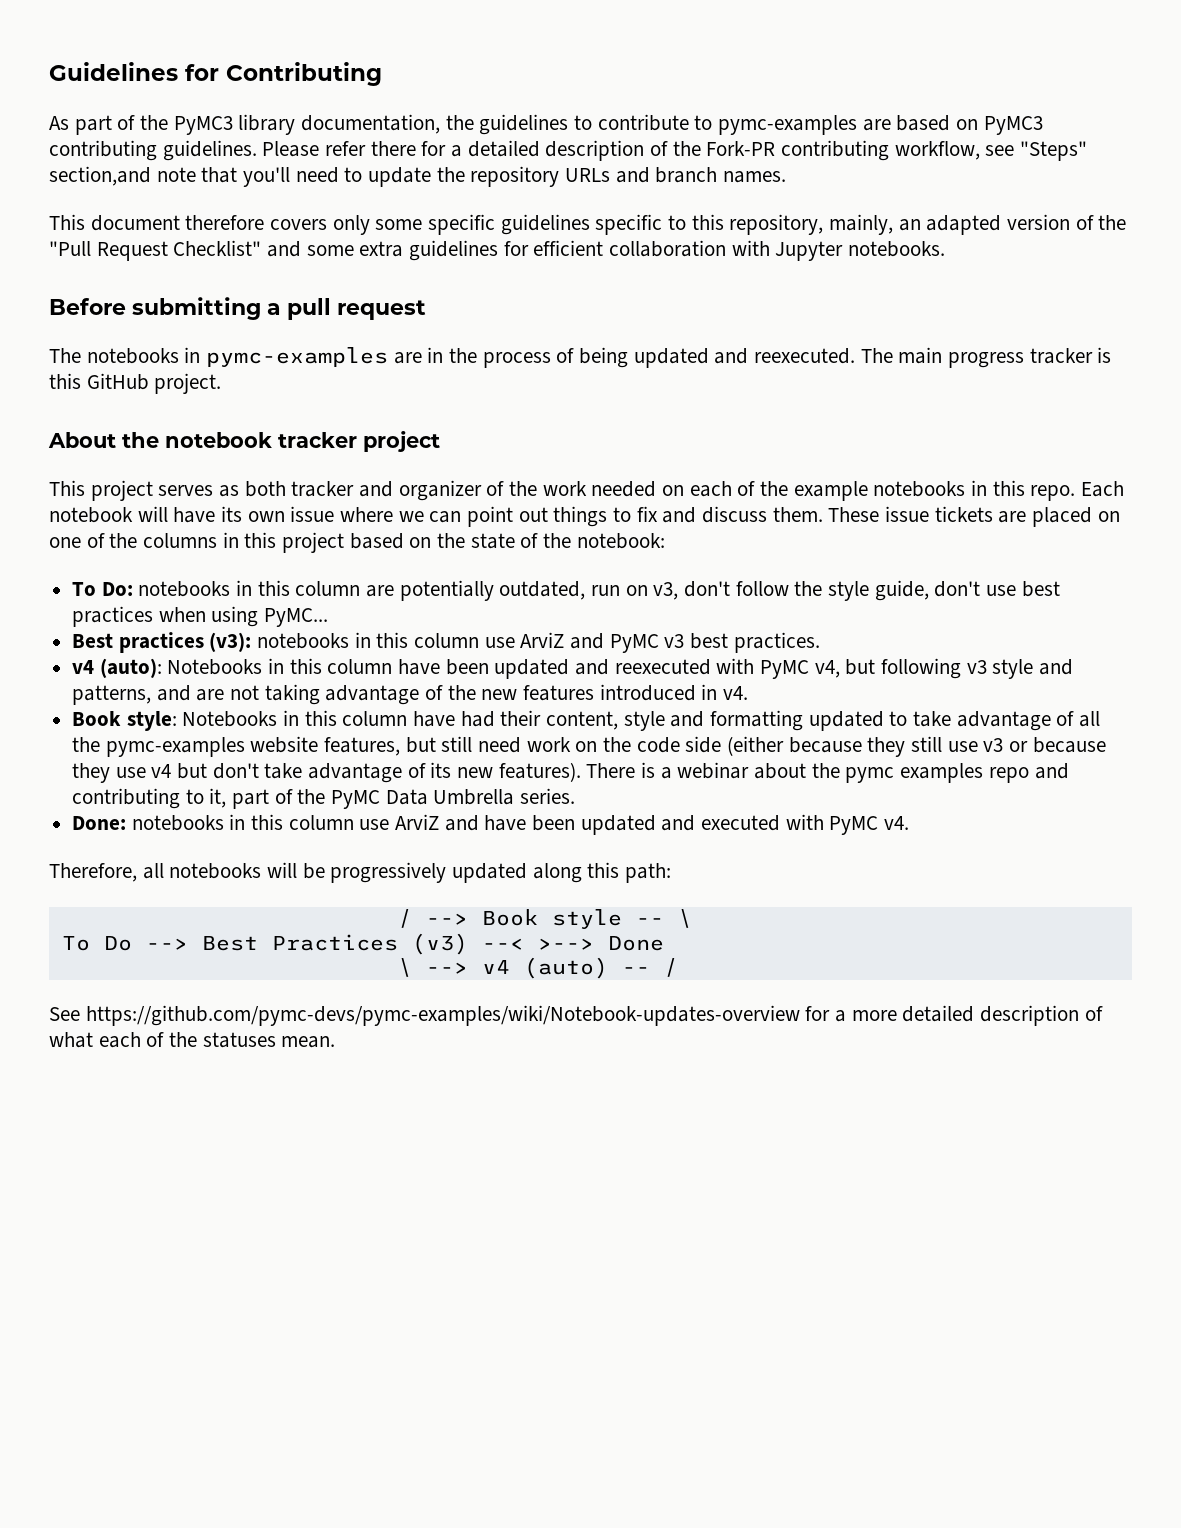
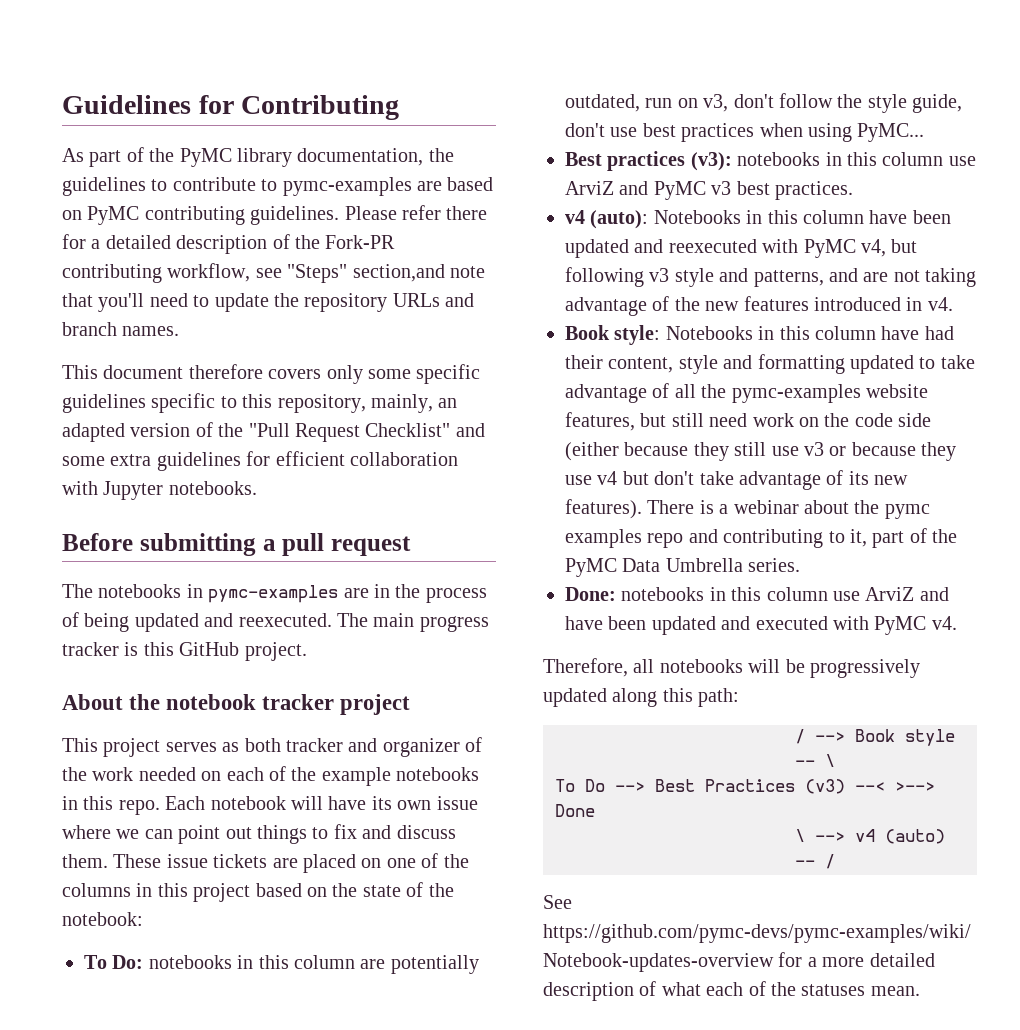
[173,116,233,135] PyMC3 -> [179,148,232,167] PyMC
[983,116,1043,135] PyMC3 -> [87,206,140,225] PyMC

